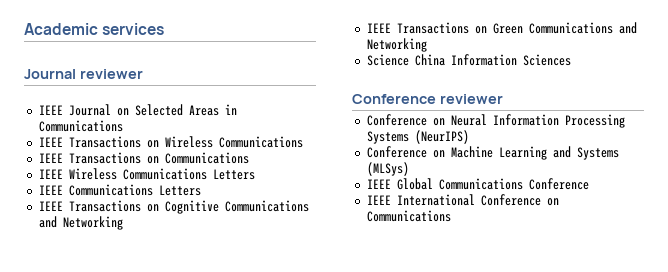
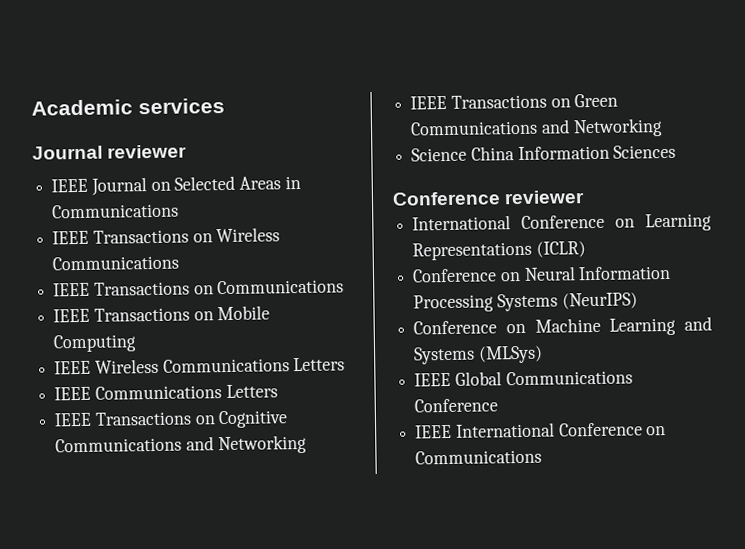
(249, 158) none -> [53,305,271,323] [53,334,138,353] // IEEE Transactions on Mobile Computing
(503, 99) none -> [412,213,712,232] [412,241,586,261] // International Conference on Learning Representations (ICLR)

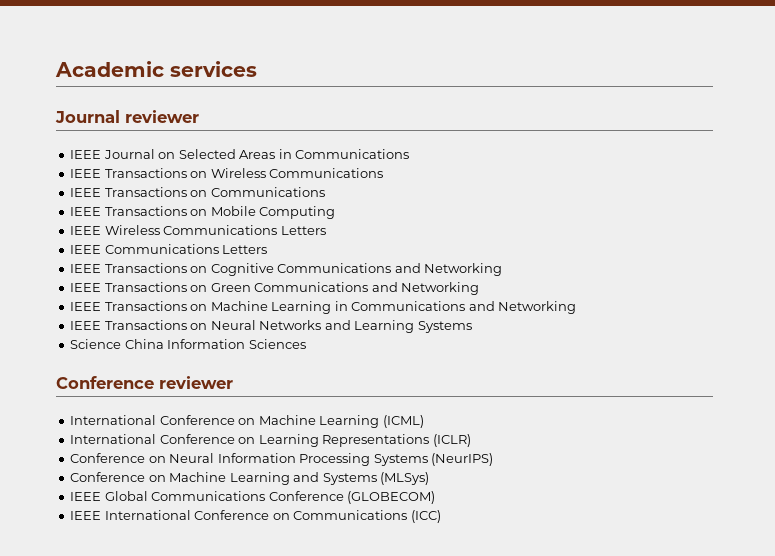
(663, 128) none -> [70,301,577,314] [70,320,472,333] // IEEE Transactions on Machine Learning in Communications and Networking // IEEE Transactions on Neural Networks and Learning Systems
(586, 197) none -> [70,415,424,428] // International Conference on Machine Learning (ICML)
(499, 405) none -> [347,491,436,504] (GLOBECOM)
(543, 457) none -> [410,510,441,523] (ICC)

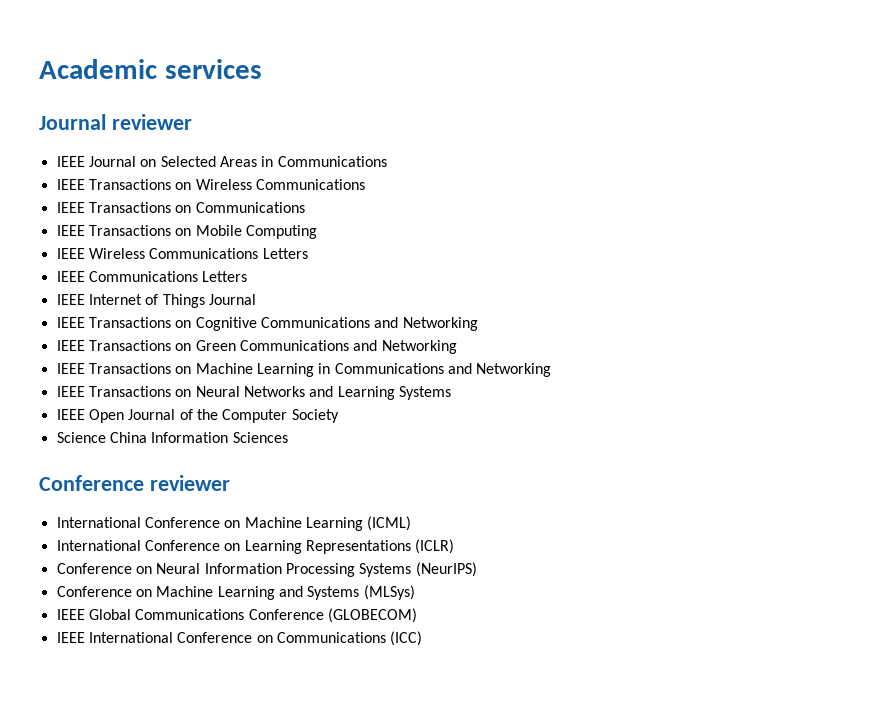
(268, 249) none -> [56,294,256,308] // IEEE Internet of Things Journal
(472, 327) none -> [56,409,339,423] // IEEE Open Journal of the Computer Society

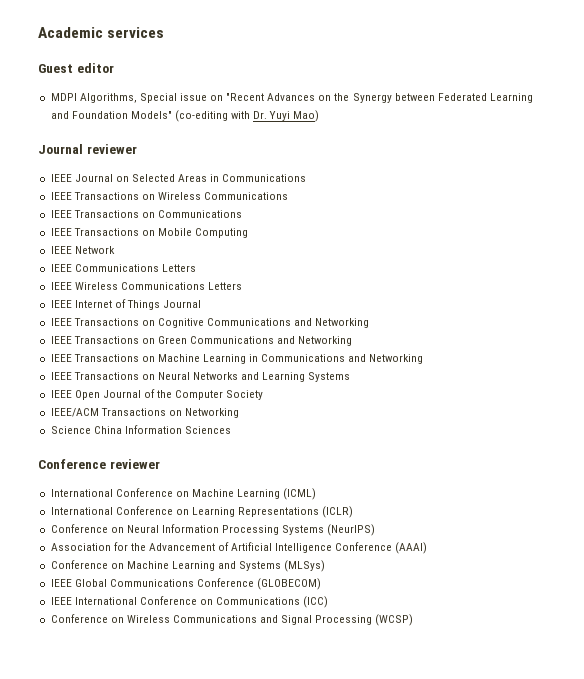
(262, 69) none -> [38,63,114,73] [50,93,533,103] [50,110,320,122] // Guest editor // MDPI Algorithms, Special issue on "Recent Advances on the Synergy between Federated Learning and Foundation Models" (co-editing with Dr. Yuyi Mao)
[88,248,308,259] [56,271,85,282] Wireless Communications Letters // IEEE -> [74,246,115,254] [50,264,196,272] [50,282,118,290] Network // IEEE Communications Letters // IEEE Wireless
(339, 416) none -> [50,408,239,418] // IEEE/ACM Transactions on Networking
(477, 569) none -> [50,542,428,554] // Association for the Advancement of Artificial Intelligence Conference (AAAI)
(423, 638) none -> [50,614,414,626] // Conference on Wireless Communications and Signal Processing (WCSP)

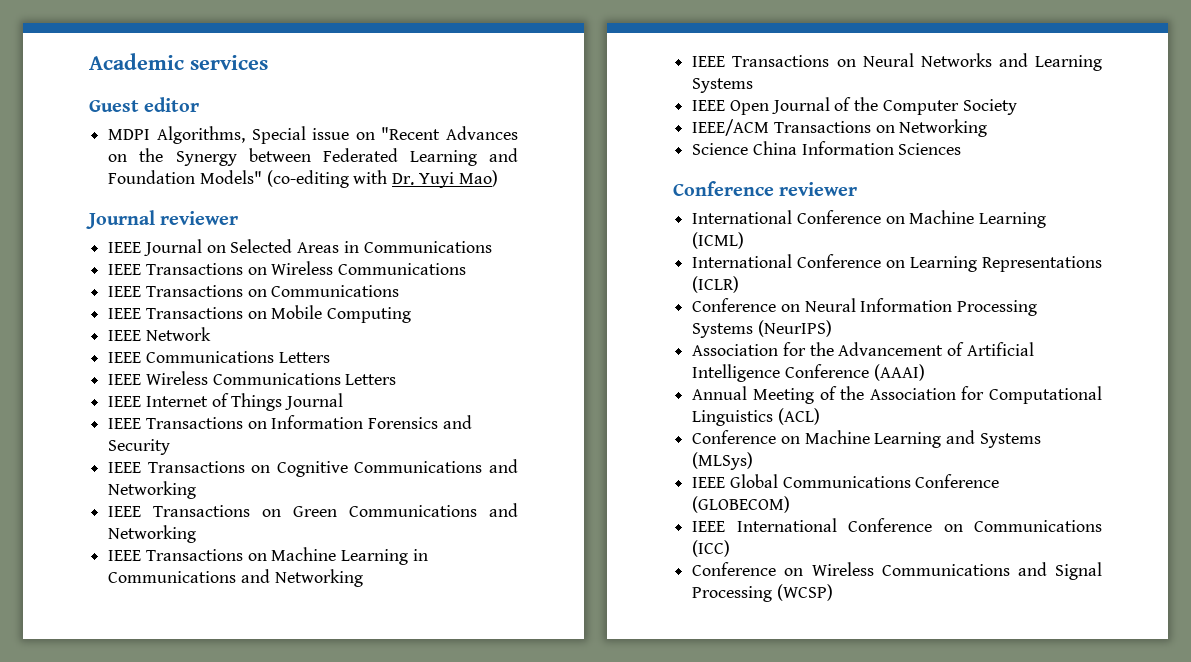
(202, 304) none -> [108,415,472,429] [108,439,171,455] // IEEE Transactions on Information Forensics and Security
(428, 548) none -> [692,386,1102,404] [692,408,820,426] // Annual Meeting of the Association for Computational Linguistics (ACL)

